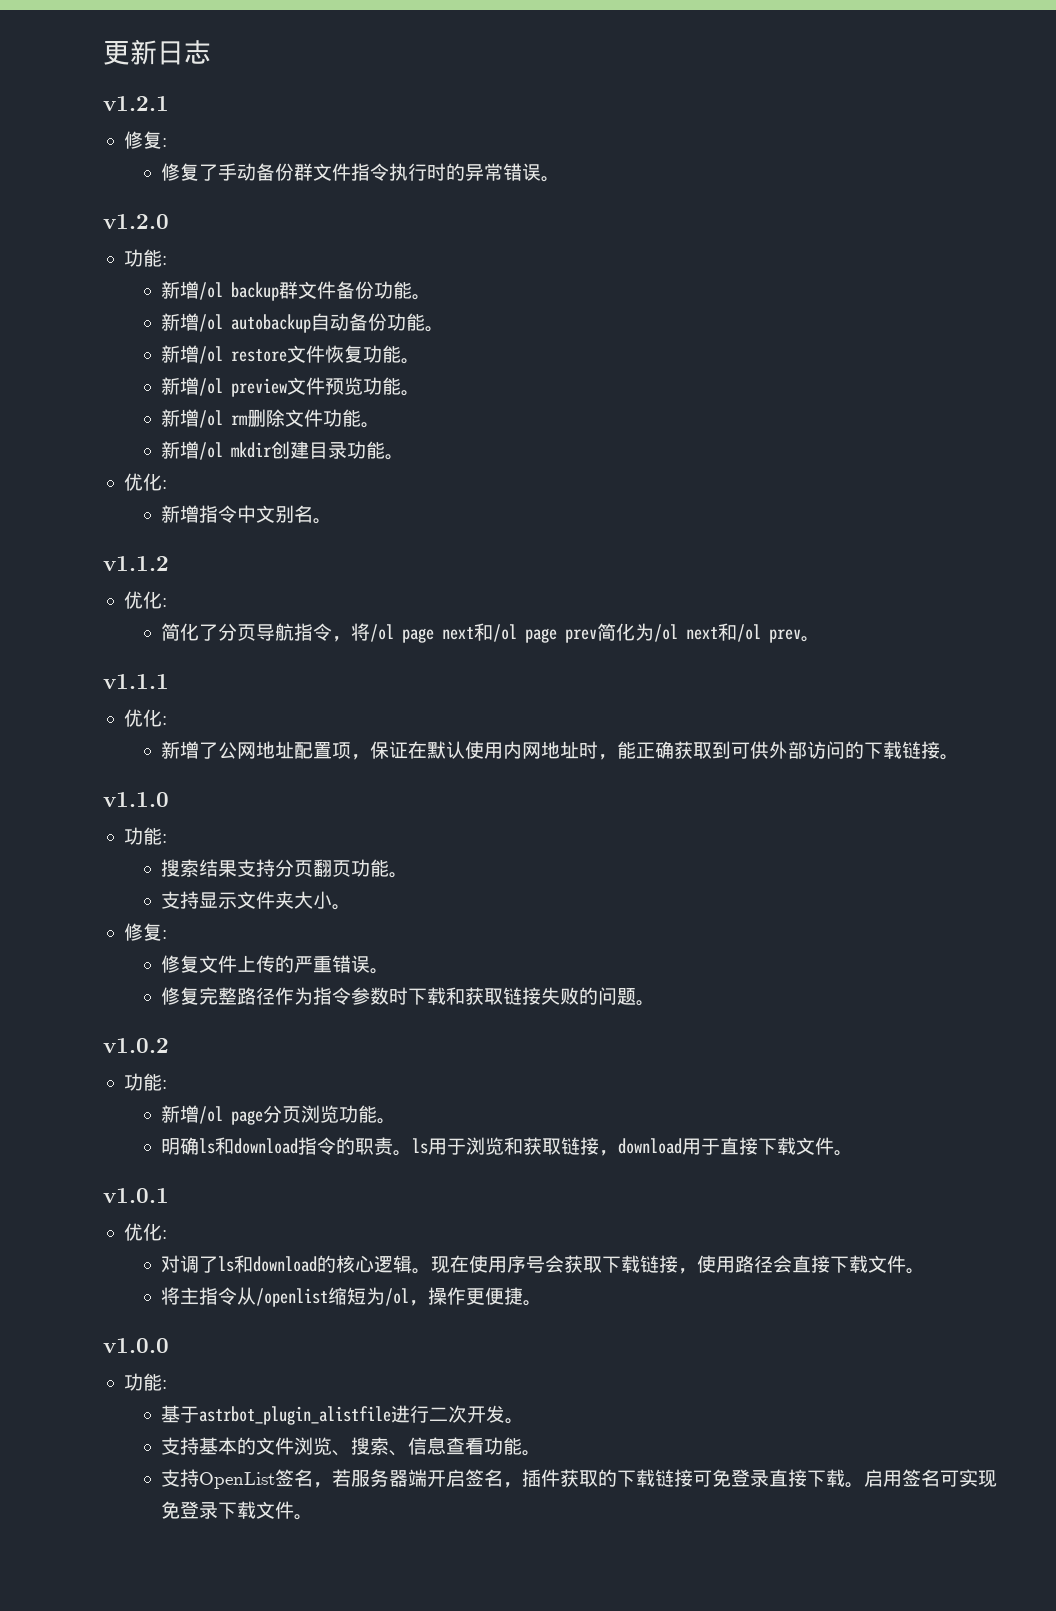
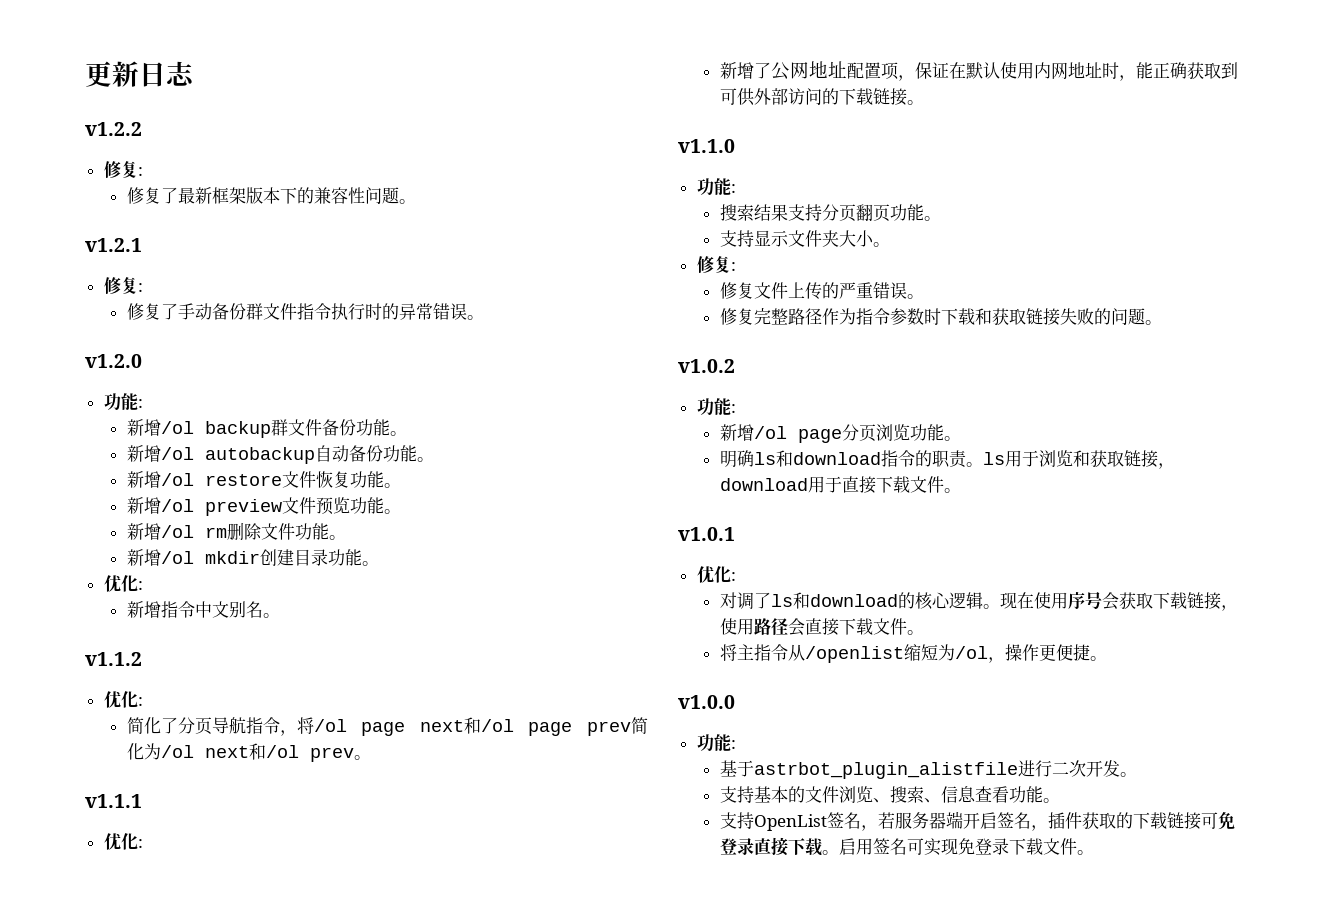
(211, 52) none -> [85,122,142,136] [103,160,143,178] [126,187,416,204] // v1.2.2 // 修复: // 修复了最新框架版本下的兼容性问题。

